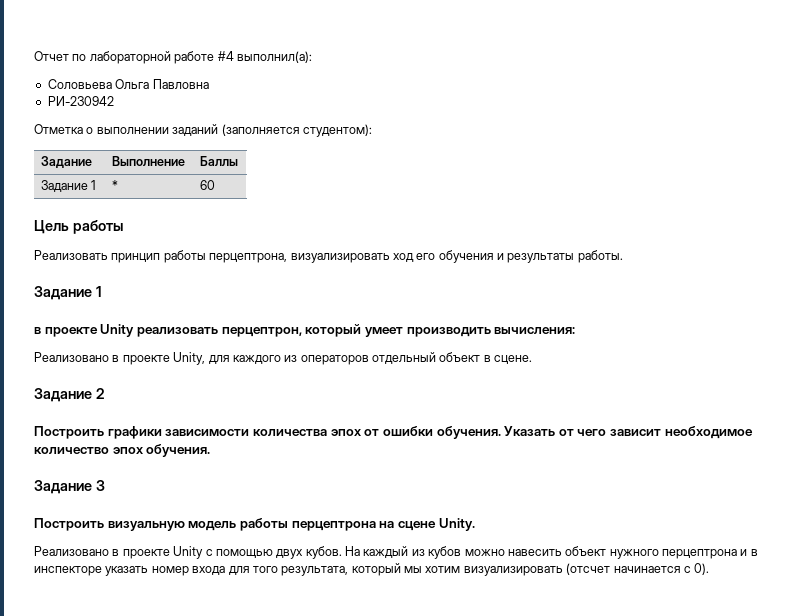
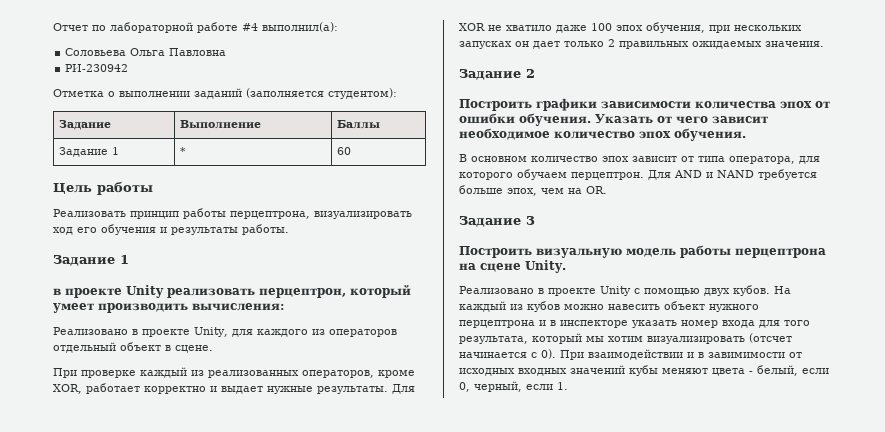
(533, 359) none -> [53,367,415,378] [53,383,415,394] [459,22,802,33] [459,39,824,49] // При проверке каждый из реализованных операторов, кроме XOR, работает корректно и выдает нужные результаты. Для XOR не хватило даже 100 эпох обучения, при нескольких запусках он дает только 2 правильных ожидаемых значения.
(211, 450) none -> [459,154,820,164] [459,169,817,180] [459,185,607,196] // В основном количество эпох зависит от типа оператора, для которого обучаем перцептрон. Для AND и NAND требуется больше эпох, чем на OR.
(710, 569) none -> [560,349,802,360] [459,365,829,376] [459,381,568,392] При взаимодействии и в завимимости от исходных входных значений кубы меняют цвета - белый, если 0, черный, если 1.

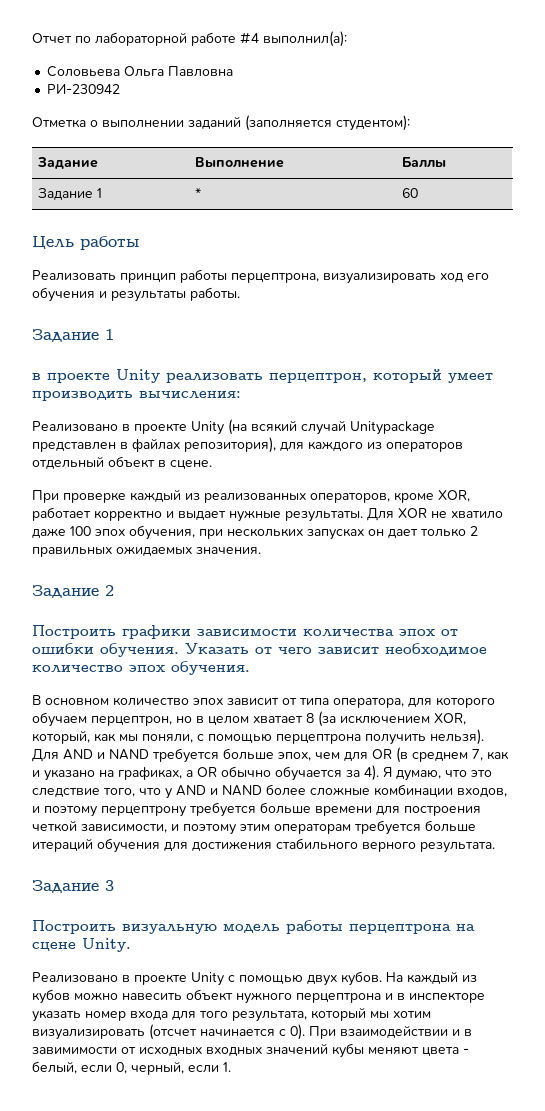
[194,327,228,337] Unity, -> [191,419,434,435] [32,437,276,453] Unity (на всякий случай Unitypackage представлен в файлах репозитория),
[571,172,644,180] перцептрон. -> [91,711,466,727] [32,729,484,745] перцептрон, но в целом хватает 8 (за исключением XOR, который, как мы поняли, с помощью перцептрона получить нельзя).
[568,186,607,194] на OR. -> [344,747,509,763] [32,765,492,781] [32,784,507,799] [32,802,481,817] [32,820,476,835] [32,838,495,853] для OR (в среднем 7, как и указано на графиках, а OR обычно обучается за 4). Я думаю, что это следствие того, что у AND и NAND более сложные комбинации входов, и поэтому перцептрону требуется больше времени для построения четкой зависимости, и поэтому этим операторам требуется больше итераций обучения для достижения стабильного верного результата.

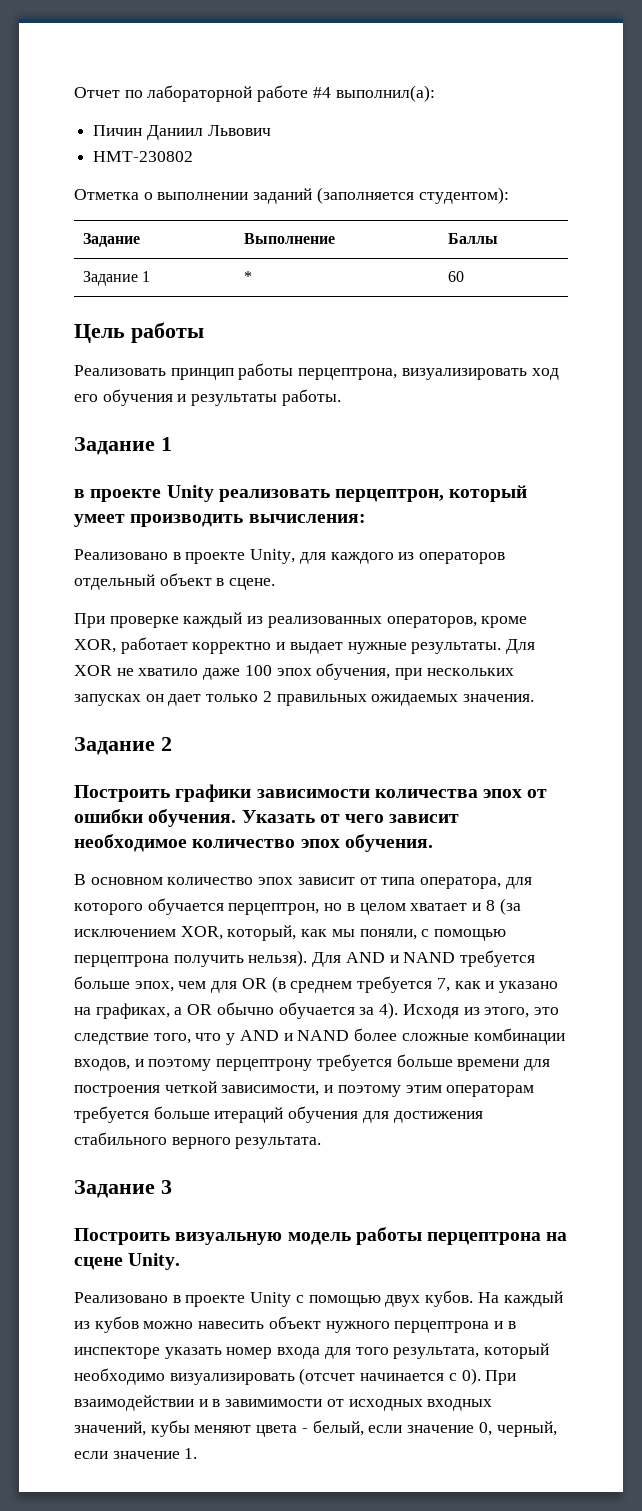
[47,66,234,77] [47,83,121,94] Соловьева Ольга Павловна // РИ-230942 -> [93,125,271,140] [93,151,194,162] Пичин Даниил Львович // НМТ-230802
[191,419,434,435] [32,437,276,453] Unity (на всякий случай Unitypackage представлен в файлах репозитория), -> [250,549,296,564] Unity,
[32,712,87,727] обучаем -> [147,898,224,915] обучается
(303, 719) none -> [472,903,482,911] и
(468, 757) none -> [357,976,433,993] требуется
[383,767,467,781] Я думаю, что -> [402,1004,530,1019] Исходя из этого,
[370,1011,431,1018] мы хотим -> [74,1368,165,1385] необходимо
[266,1043,328,1054] значений -> [74,1421,146,1436] значений,
(112, 1069) none -> [407,1425,475,1433] значение
(219, 1069) none -> [112,1451,180,1459] значение

